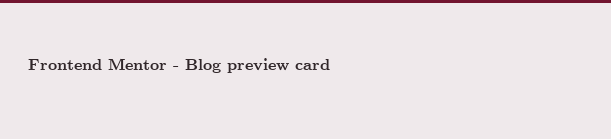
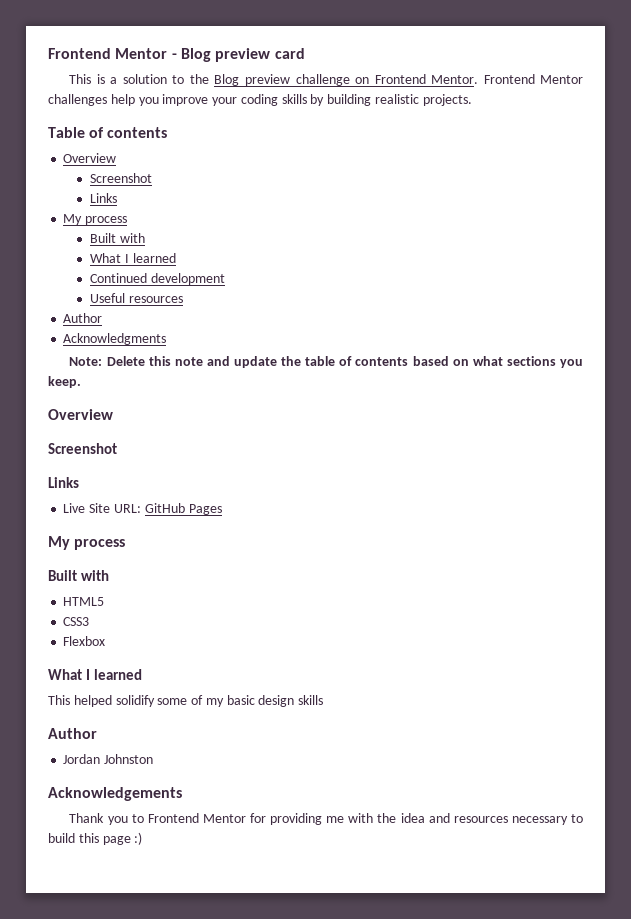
(330, 64) none -> [69,74,584,86] [48,94,472,106] [48,127,168,138] [63,153,117,163] [89,173,152,183] [89,193,117,203] [63,214,128,225] [89,233,145,243] [89,253,176,263] [89,273,225,285] [89,293,183,303] [63,313,103,323] [63,333,167,345] [69,356,583,368] [48,376,81,388] [48,409,113,420] [48,443,117,454] [48,477,79,488] [63,503,222,515] [48,536,126,550] [48,570,109,581] [63,597,105,606] [63,617,90,626] [63,636,106,646] [48,669,142,680] [48,695,324,707] [48,728,97,739] [63,754,154,764] [48,787,182,801] [69,813,584,825] [48,832,143,845] // This is a solution to the Blog preview challenge on Frontend Mentor. Frontend Mentor challenges help you improve your coding skills by building realistic projects. // Table of contents // Overview // Screenshot // Links // My process // Built with // What I learned // Continued development // Useful resources // Author // Acknowledgments // Note: Delete this note and update the table of contents based on what sections you keep. // Overview // Screenshot // Links // Live Site URL: GitHub Pages // My process // Built with // HTML5 // CSS3 // Flexbox // What I learned // This helped solidify some of my basic design skills // Author // Jordan Johnston // Acknowledgements // Thank you to Frontend Mentor for providing me with the idea and resources necessary to build this page :)

